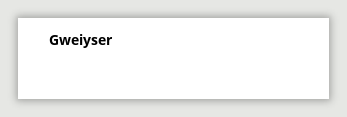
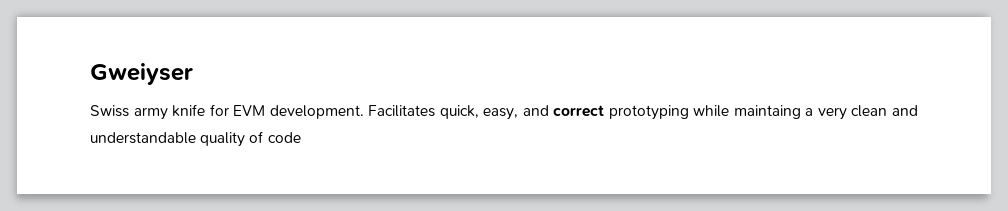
(113, 41) none -> [90,104,918,120] [90,131,301,147] // Swiss army knife for EVM development. Facilitates quick, easy, and correct prototyping while maintaing a very clean and understandable quality of code

